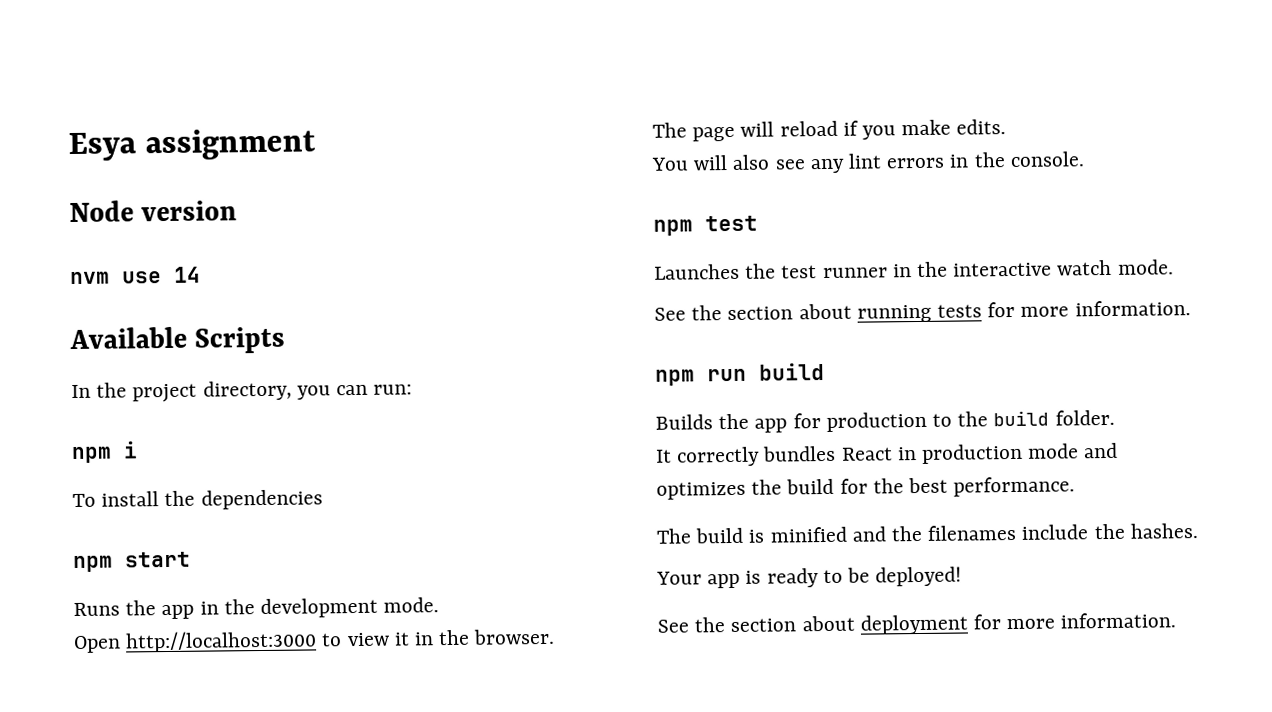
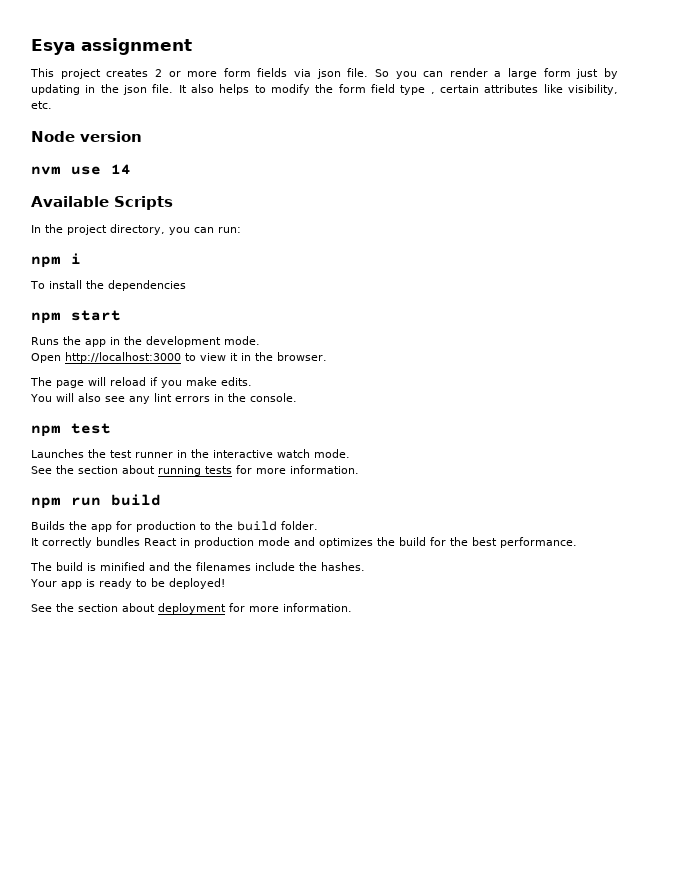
(316, 144) none -> [30,68,619,79] [31,84,618,95] [31,101,52,109] // This project creates 2 or more form fields via json file. So you can render a large form just by updating in the json file. It also helps to modify the form field type , certain attributes like visibility, etc.

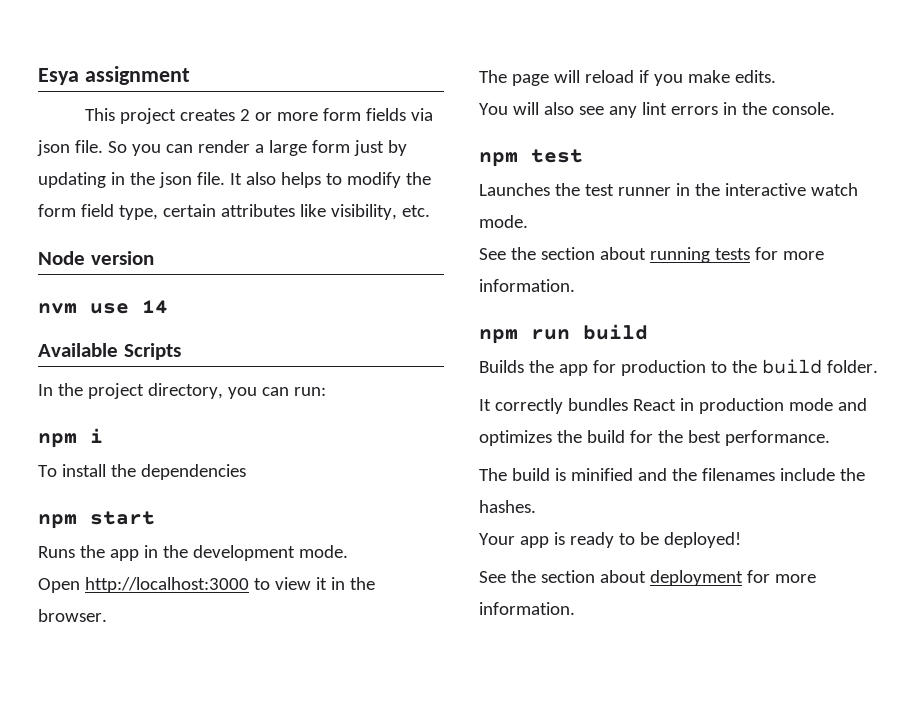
[400,85,435,95] type , -> [118,205,158,220] type,

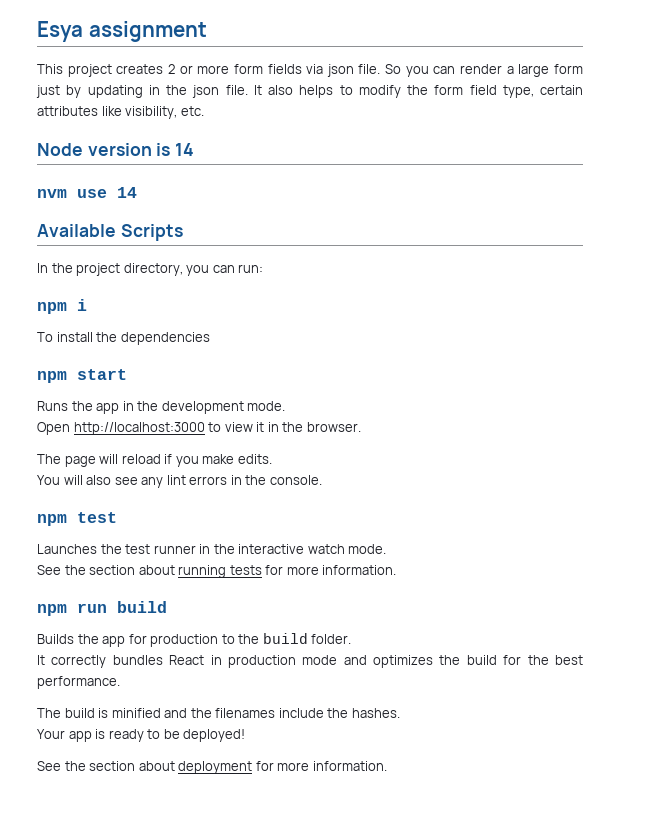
(154, 258) none -> [156,143,195,156] is 14

